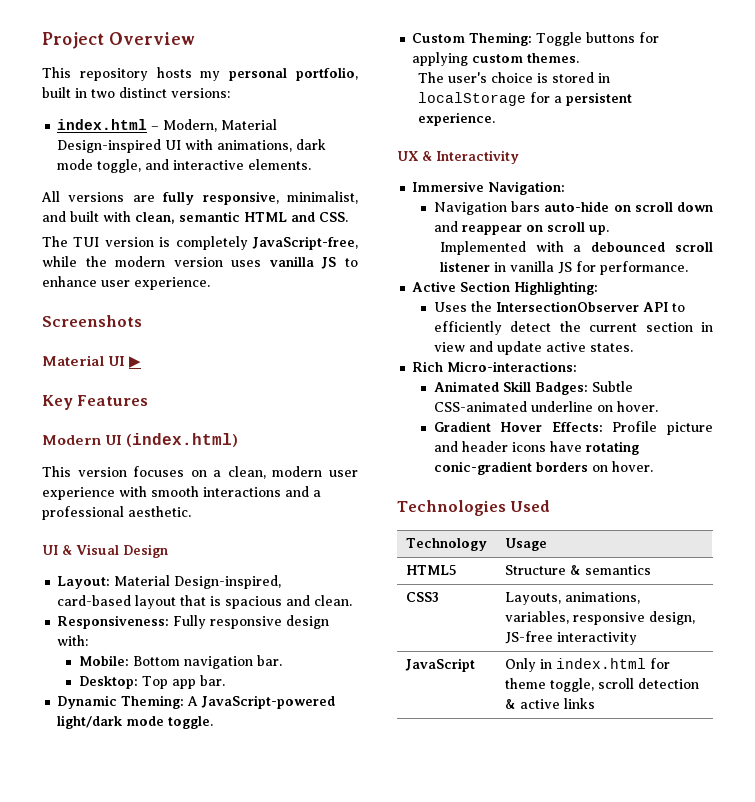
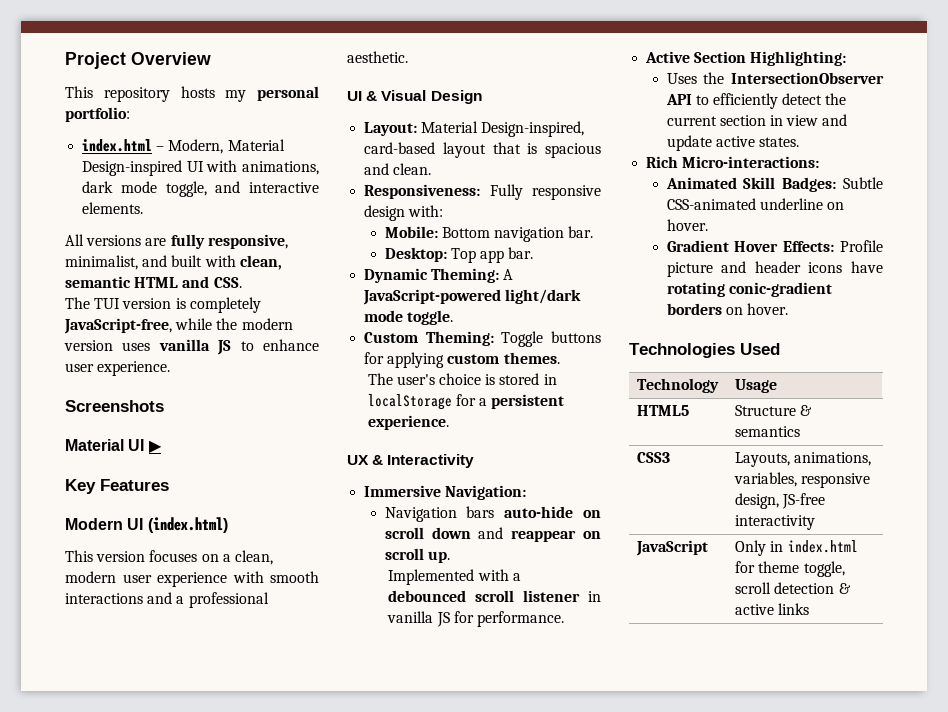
[296,67,358,81] [42,87,230,98] portfolio, built in two distinct versions: -> [65,107,130,122] portfolio:

